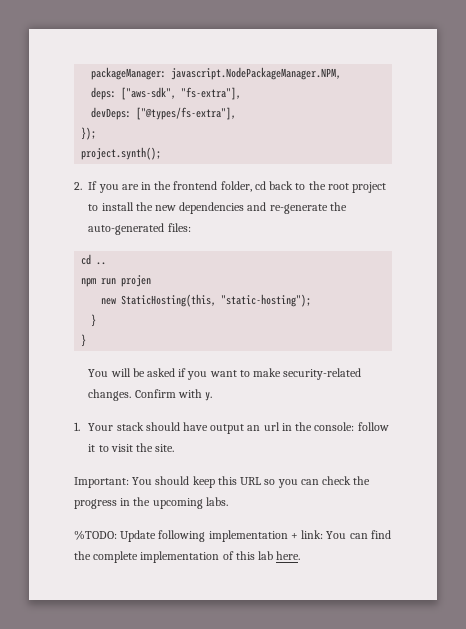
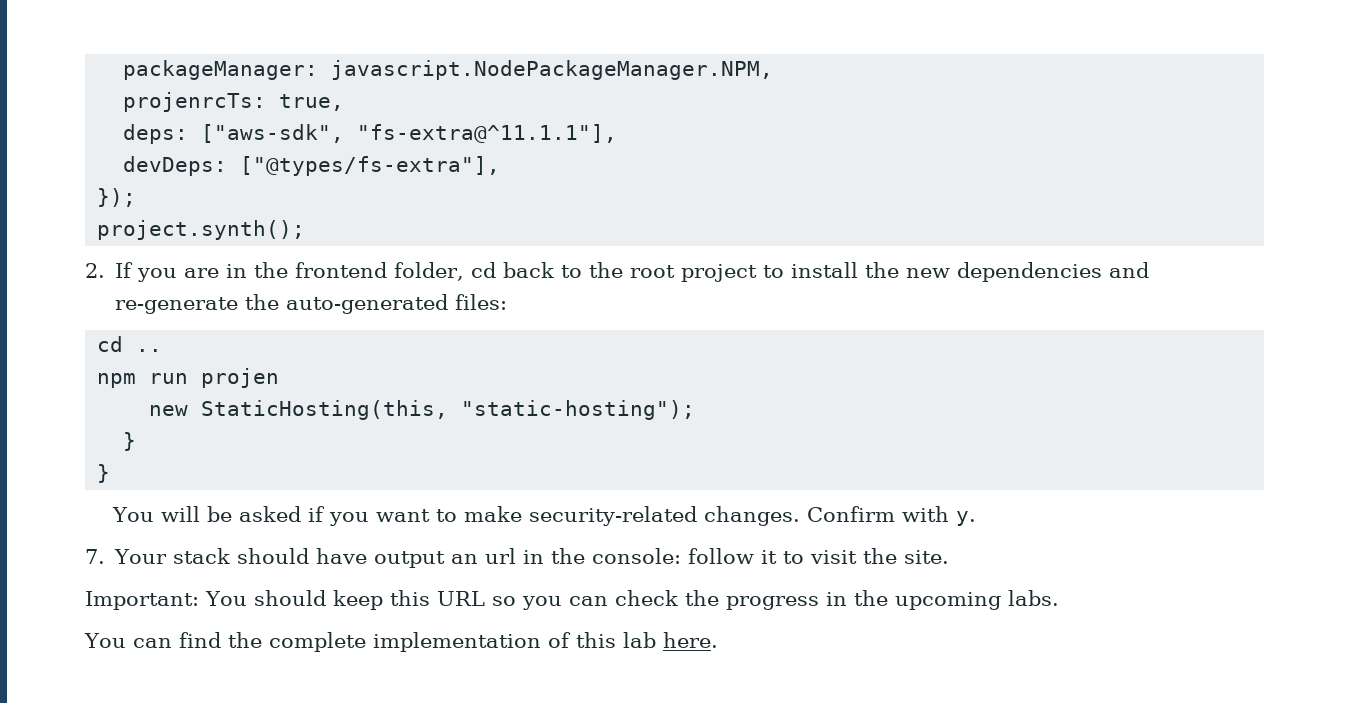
(342, 73) none -> [123,92,345,112] // projenrcTs: true,
[181,87,242,100] "fs-extra"], -> [357,124,618,143] "fs-extra@^11.1.1"],
[74,422,80,431] 1. -> [85,549,105,564] 7.
[74,530,324,542] %TODO: Update following implementation + link: -> (1059, 598) none

